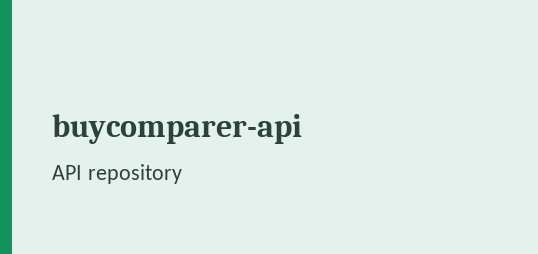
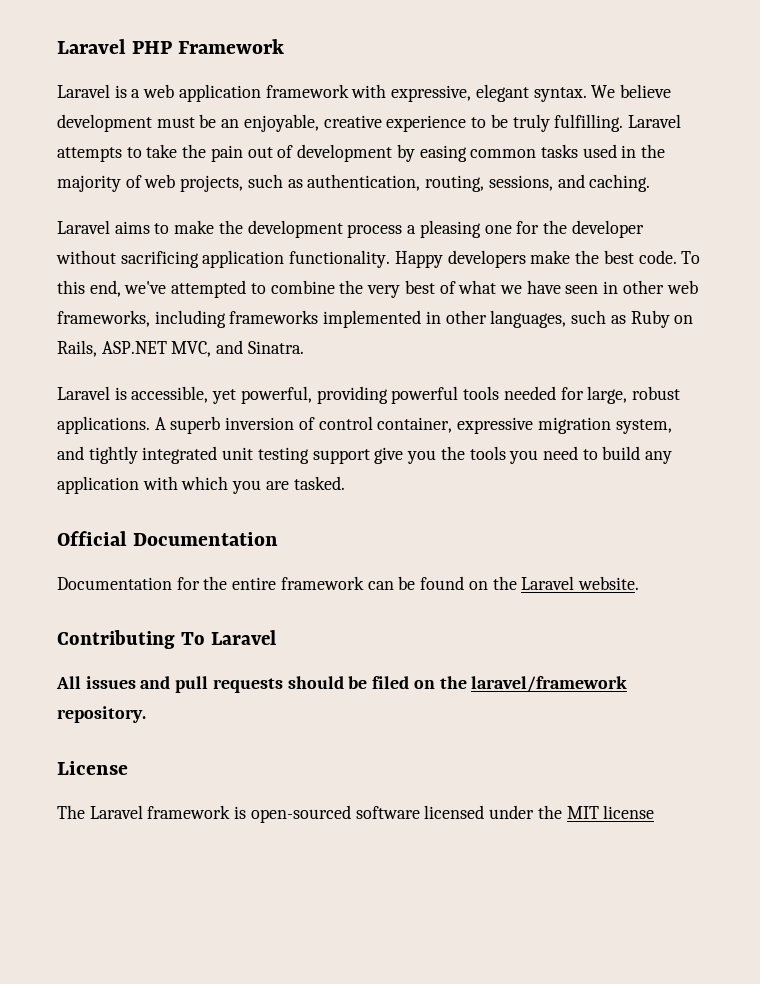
[52,114,302,144] [52,164,182,184] buycomparer-api // API repository -> [57,39,285,54] [57,84,671,102] [57,114,681,132] [57,144,666,162] [57,174,651,192] [57,220,644,238] [56,250,701,268] [57,280,698,298] [57,310,694,328] [57,340,304,357] [57,386,680,404] [57,416,672,434] [57,446,673,464] [57,476,345,494] [57,531,279,546] [57,576,639,590] [57,630,276,649] [56,676,628,693] [57,706,146,723] [57,761,128,775] [57,805,655,823] Laravel PHP Framework // Laravel is a web application framework with expressive, elegant syntax. We believe development must be an enjoyable, creative experience to be truly fulfilling. Laravel attempts to take the pain out of development by easing common tasks used in the majority of web projects, such as authentication, routing, sessions, and caching. // Laravel aims to make the development process a pleasing one for the developer without sacrificing application functionality. Happy developers make the best code. To this end, we've attempted to combine the very best of what we have seen in other web frameworks, including frameworks implemented in other languages, such as Ruby on Rails, ASP.NET MVC, and Sinatra. // Laravel is accessible, yet powerful, providing powerful tools needed for large, robust applications. A superb inversion of control container, expressive migration system, and tightly integrated unit testing support give you the tools you need to build any application with which you are tasked. // Official Documentation // Documentation for the entire framework can be found on the Laravel website. // Contributing To Laravel // All issues and pull requests should be filed on the laravel/framework repository. // License // The Laravel framework is open-sourced software licensed under the MIT license

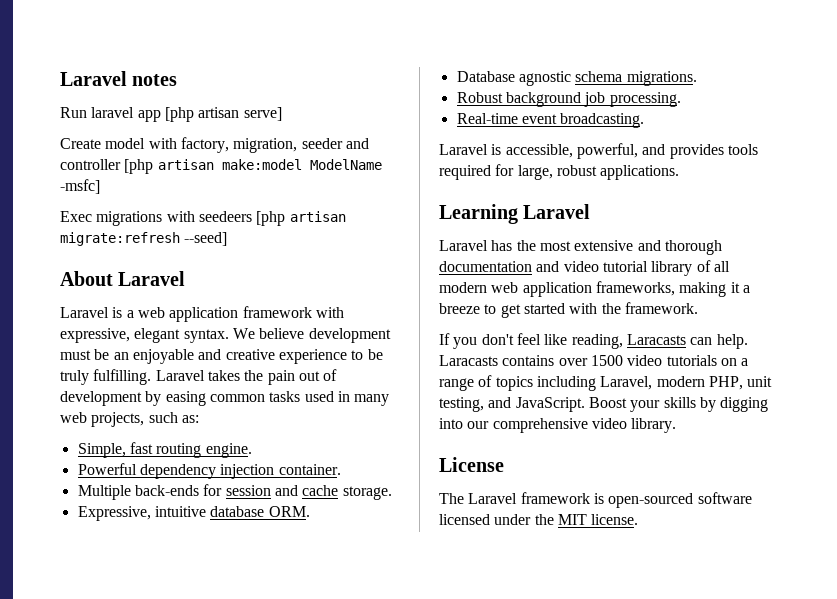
[57,39,285,54] Laravel PHP Framework -> [60,71,178,86] [60,107,282,122] [60,137,369,153] [60,159,382,174] [60,179,100,194] [60,211,346,226] [60,232,228,246] [60,271,186,286] Laravel notes // Run laravel app [php artisan serve] // Create model with factory, migration, seeder and controller [php artisan make:model ModelName -msfc] // Exec migrations with seedeers [php artisan migrate:refresh --seed] // About Laravel
[243,114,319,132] enjoyable, -> [132,349,222,364] enjoyable and
[57,144,178,162] attempts to take -> [207,370,240,381] takes
[641,144,666,158] [57,174,651,192] [57,220,644,238] [56,250,701,268] [57,280,698,298] [57,310,694,328] [57,340,304,357] [57,386,680,404] [57,416,672,434] [57,446,673,464] [57,476,345,494] [57,531,279,546] [57,576,639,590] [57,630,276,649] [56,676,628,693] [57,706,146,723] the majority of web projects, such as authentication, routing, sessions, and caching. // Laravel aims to make the development process a pleasing one for the developer without sacrificing application functionality. Happy developers make the best code. To this end, we've attempted to combine the very best of what we have seen in other web frameworks, including frameworks implemented in other languages, such as Ruby on Rails, ASP.NET MVC, and Sinatra. // Laravel is accessible, yet powerful, providing powerful tools needed for large, robust applications. A superb inversion of control container, expressive migration system, and tightly integrated unit testing support give you the tools you need to build any application with which you are tasked. // Official Documentation // Documentation for the entire framework can be found on the Laravel website. // Contributing To Laravel // All issues and pull requests should be filed on the laravel/framework repository. -> [354,394,390,406] [60,412,199,427] [77,442,252,458] [77,463,341,479] [77,484,392,500] [77,506,310,521] [456,71,697,86] [456,92,681,107] [456,113,645,128] [439,143,758,159] [439,164,680,180] [439,204,591,224] [439,240,722,255] [439,260,730,276] [439,281,750,297] [439,302,698,318] [439,333,748,349] [439,355,749,366] [439,375,773,391] [439,397,769,412] [439,418,677,433] many web projects, such as: // Simple, fast routing engine. // Powerful dependency injection container. // Multiple back-ends for session and cache storage. // Expressive, intuitive database ORM. // Database agnostic schema migrations. // Robust background job processing. // Real-time event broadcasting. // Laravel is accessible, powerful, and provides tools required for large, robust applications. // Learning Laravel // Laravel has the most extensive and thorough documentation and video tutorial library of all modern web application frameworks, making it a breeze to get started with the framework. // If you don't feel like reading, Laracasts can help. Laracasts contains over 1500 video tutorials on a range of topics including Laravel, modern PHP, unit testing, and JavaScript. Boost your skills by digging into our comprehensive video library.
[603,805,655,819] license -> [591,514,639,525] license.

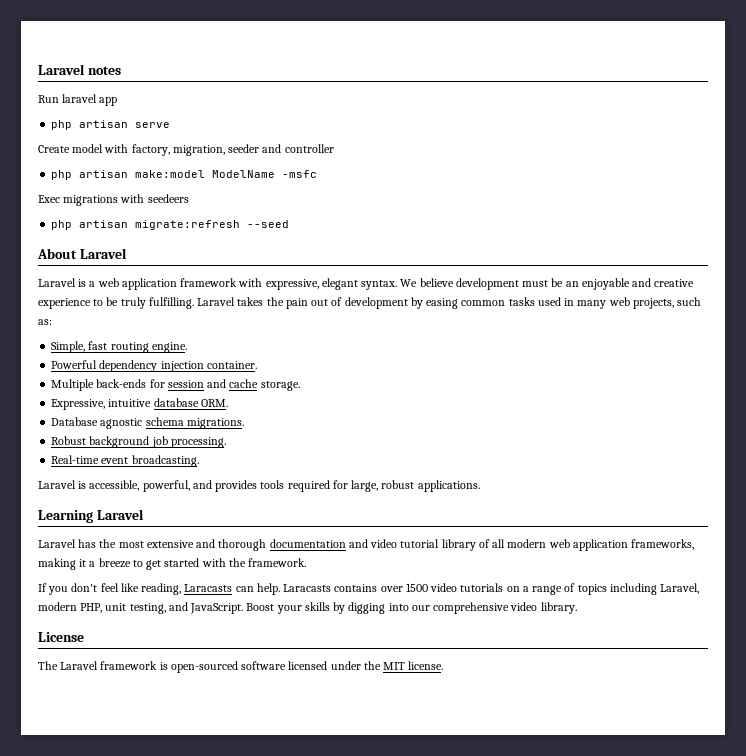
[164,107,282,122] [php artisan serve] -> [51,120,171,130] // php artisan serve
[124,159,154,174] [php -> [51,170,73,180] // php
[60,179,100,194] -msfc] -> [282,170,318,178] -msfc
[256,211,286,226] [php -> [51,220,73,230] // php
[184,232,228,246] --seed] -> [247,220,290,228] --seed

